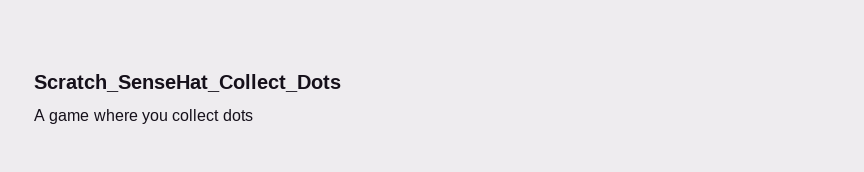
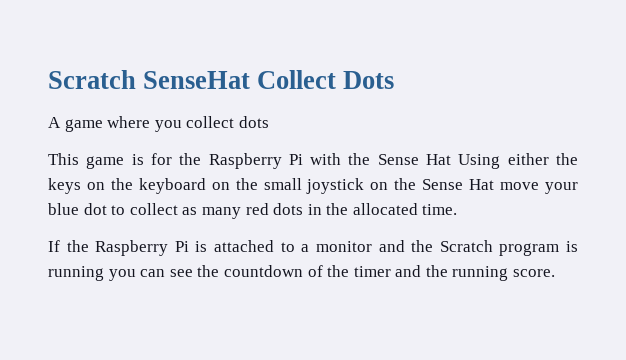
[34,74,341,92] Scratch_SenseHat_Collect_Dots -> [48,70,395,89] Scratch SenseHat Collect Dots
(253, 115) none -> [48,153,579,169] [48,178,578,194] [48,203,458,219] [48,240,579,256] [48,265,556,281] // This game is for the Raspberry Pi with the Sense Hat Using either the keys on the keyboard on the small joystick on the Sense Hat move your blue dot to collect as many red dots in the allocated time. // If the Raspberry Pi is attached to a monitor and the Scratch program is running you can see the countdown of the timer and the running score.

